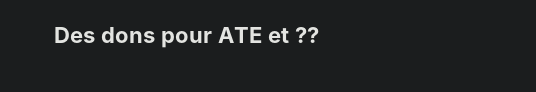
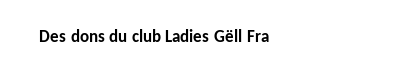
[160,27,319,48] pour ATE et ?? -> [109,29,269,42] du club Ladies Gëll Fra

